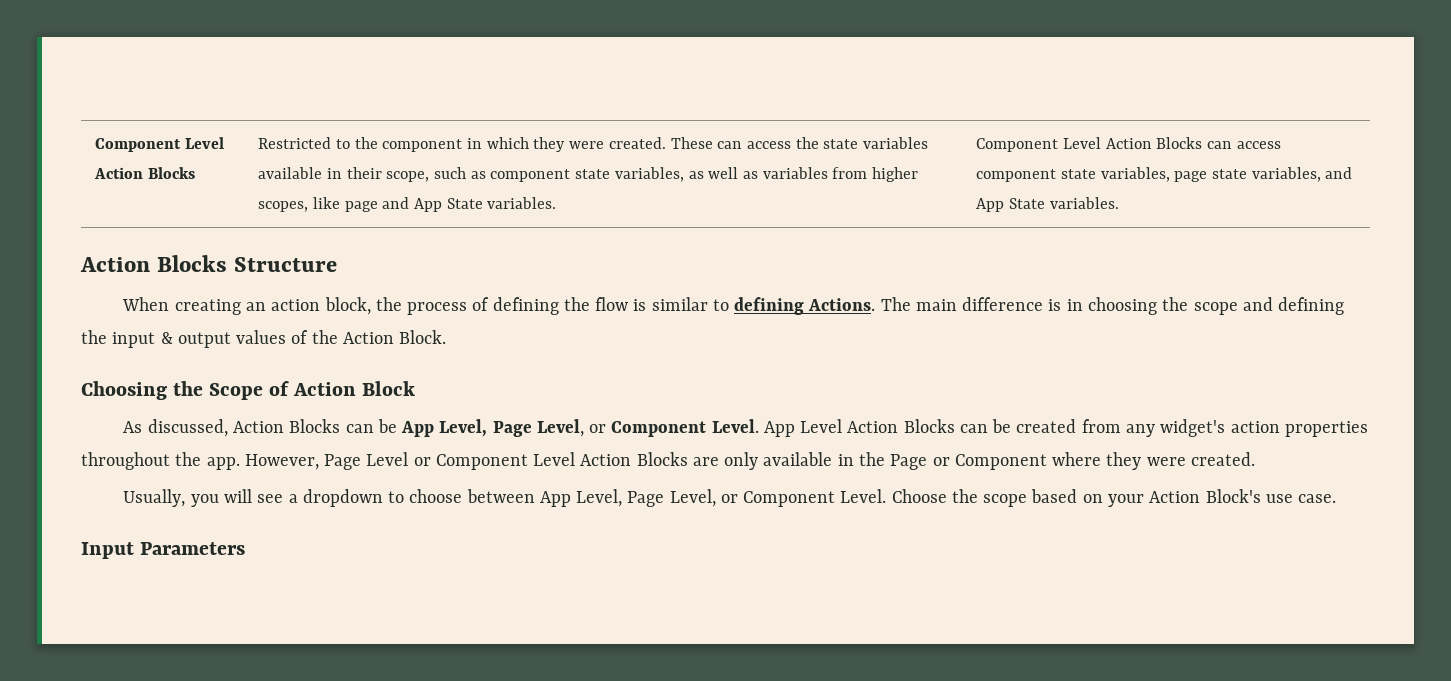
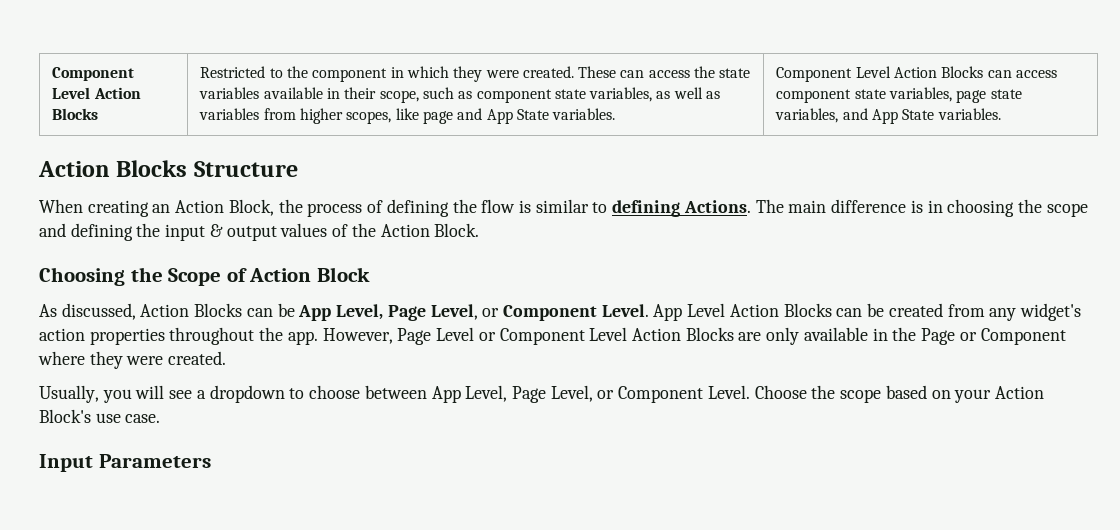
[271,297,371,315] action block, -> [175,199,274,216] Action Block,

